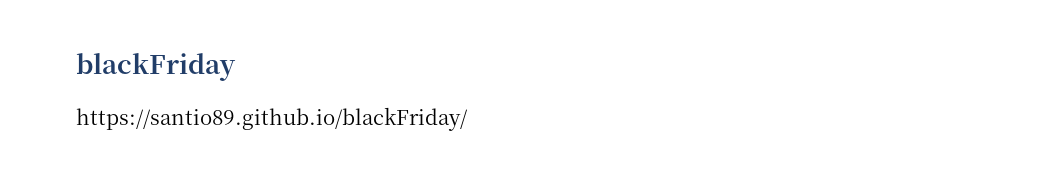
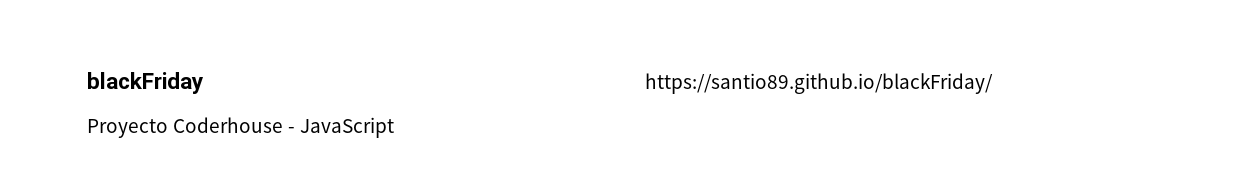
(236, 67) none -> [87,117,395,138] Proyecto Coderhouse - JavaScript

